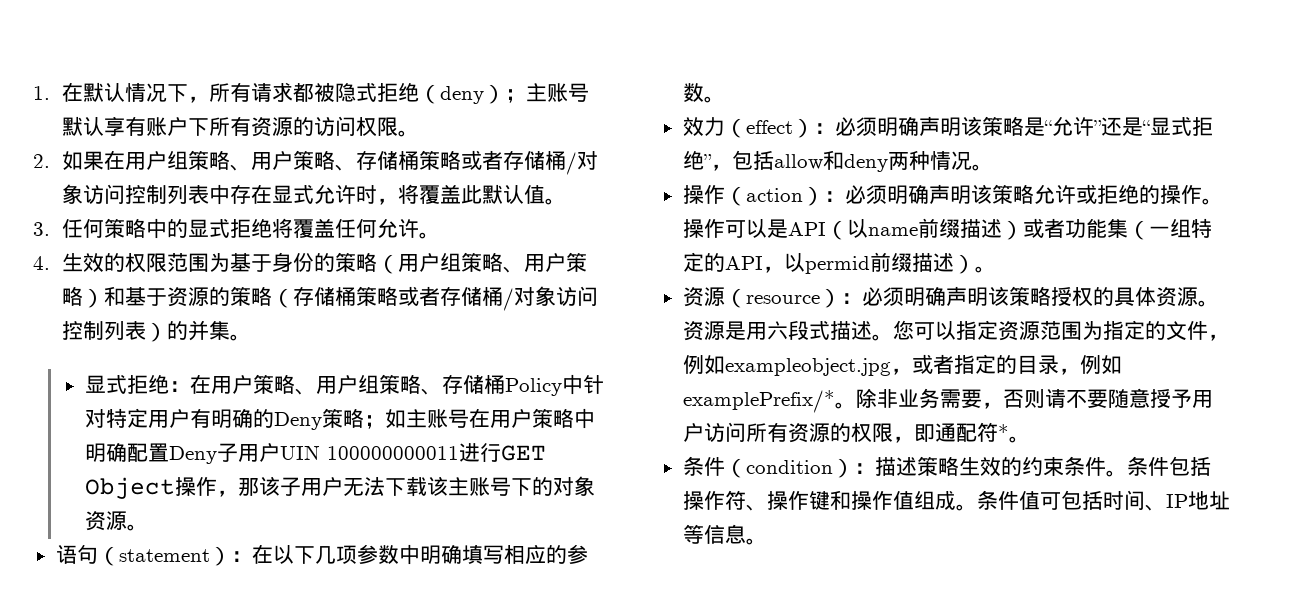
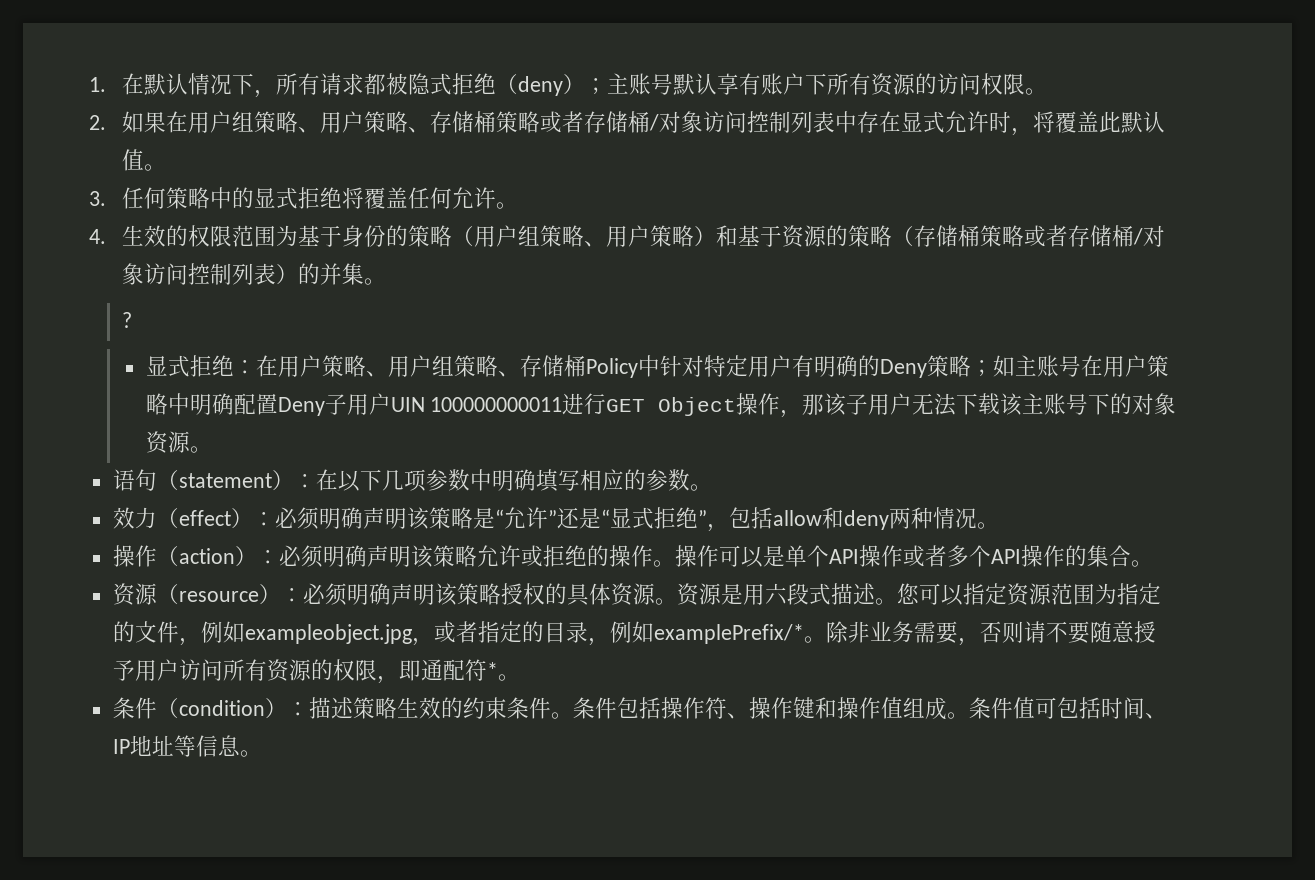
(252, 337) none -> [121,312,132,328] // ?
[787,218,1212,240] [682,252,975,274] API（以name前缀描述）或者功能集（一组特定的API，以permid前缀描述） -> [784,545,1131,567] 单个API操作或者多个API操作的集合

